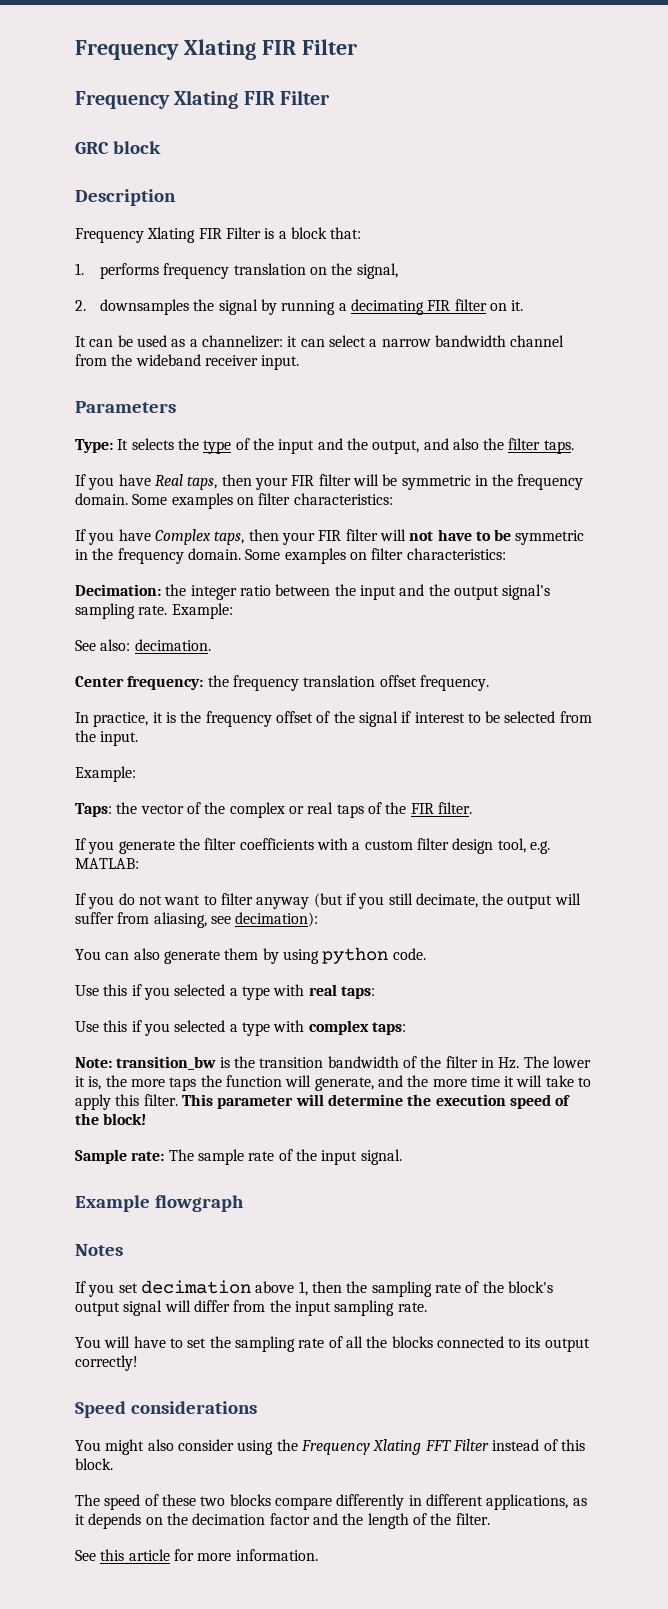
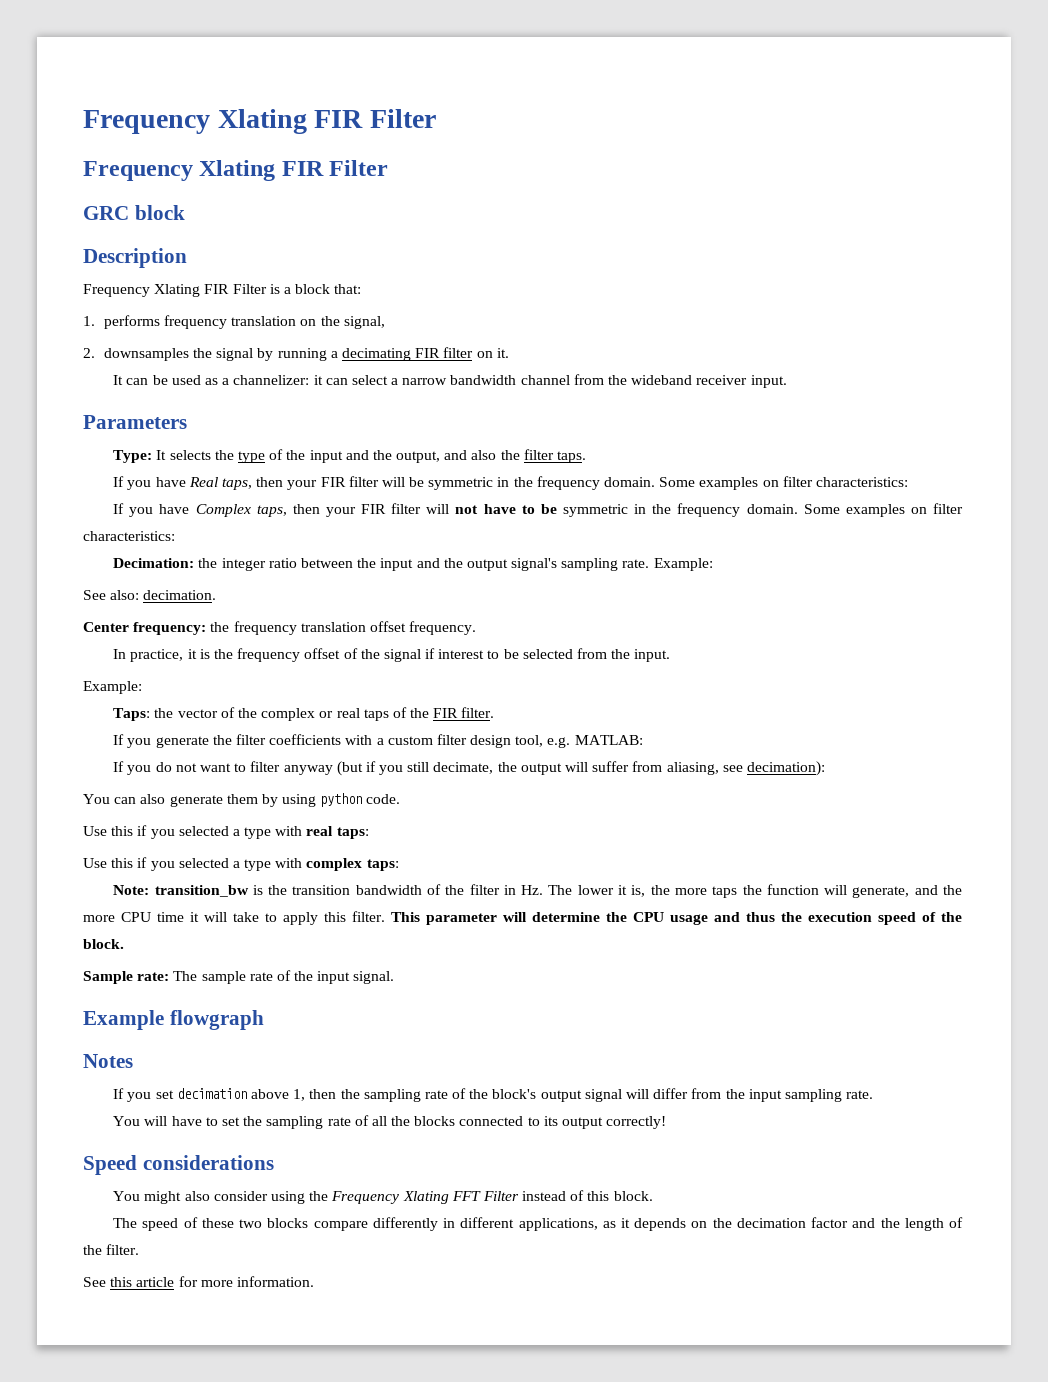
(467, 1083) none -> [121,912,151,922] CPU
(432, 1100) none -> [633,912,802,925] CPU usage and thus the
[103,1113,147,1125] block! -> [83,939,124,949] block.

